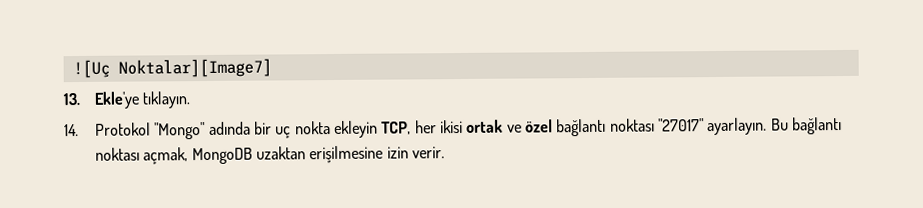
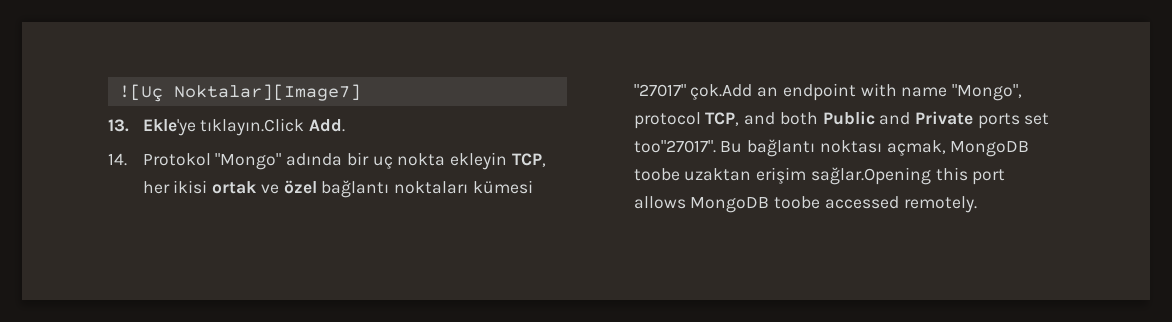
[142,91,192,109] tıklayın. -> [200,118,346,136] tıklayın.Click Add.
[609,117,768,136] noktası "27017" ayarlayın. -> [394,180,533,194] [633,83,1023,101] [633,111,1050,129] [633,140,716,153] noktaları kümesi "27017" çok.Add an endpoint with name "Mongo", protocol TCP, and both Public and Private ports set too"27017".
[256,145,446,164] uzaktan erişilmesine izin verir. -> [633,167,1006,185] [633,196,977,213] toobe uzaktan erişim sağlar.Opening this port allows MongoDB toobe accessed remotely.

